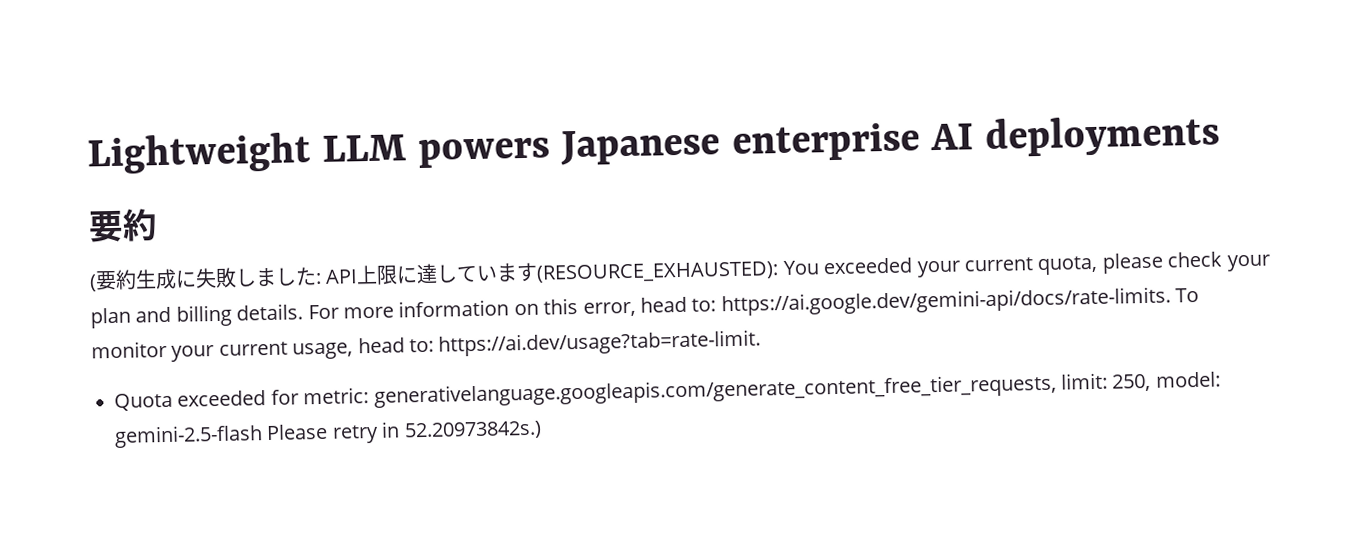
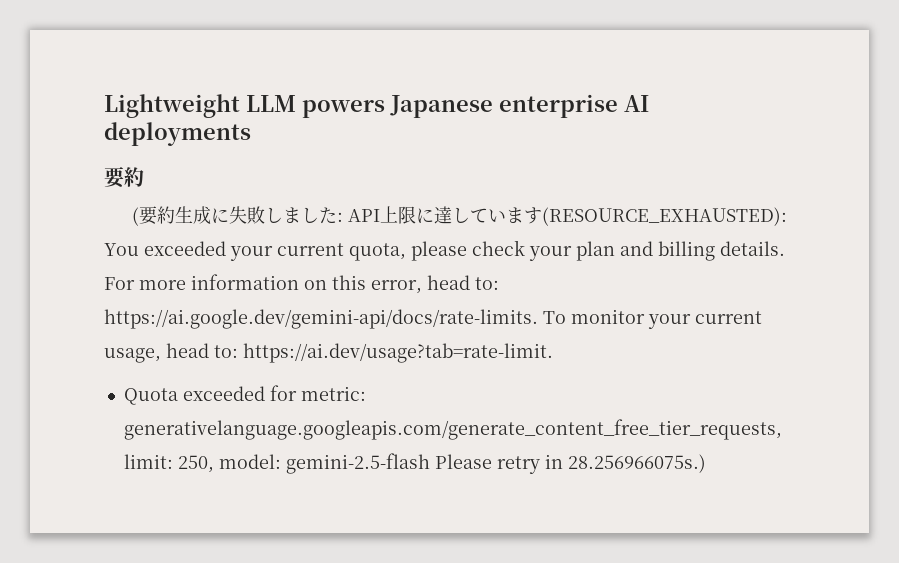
[403,420,542,441] 52.20973842s.) -> [567,454,706,473] 28.256966075s.)

